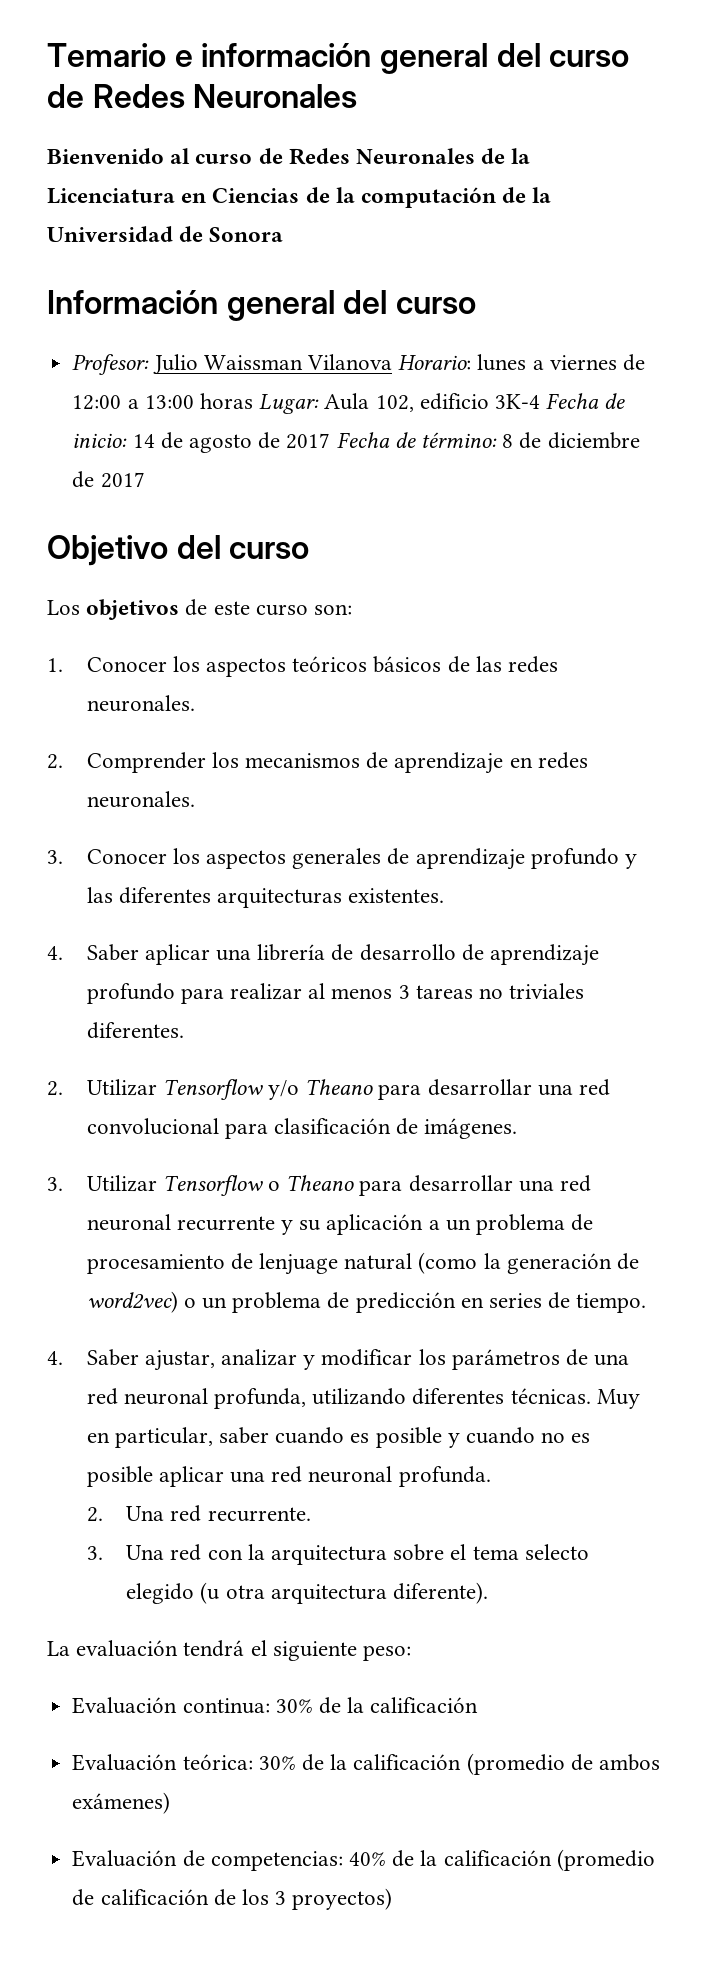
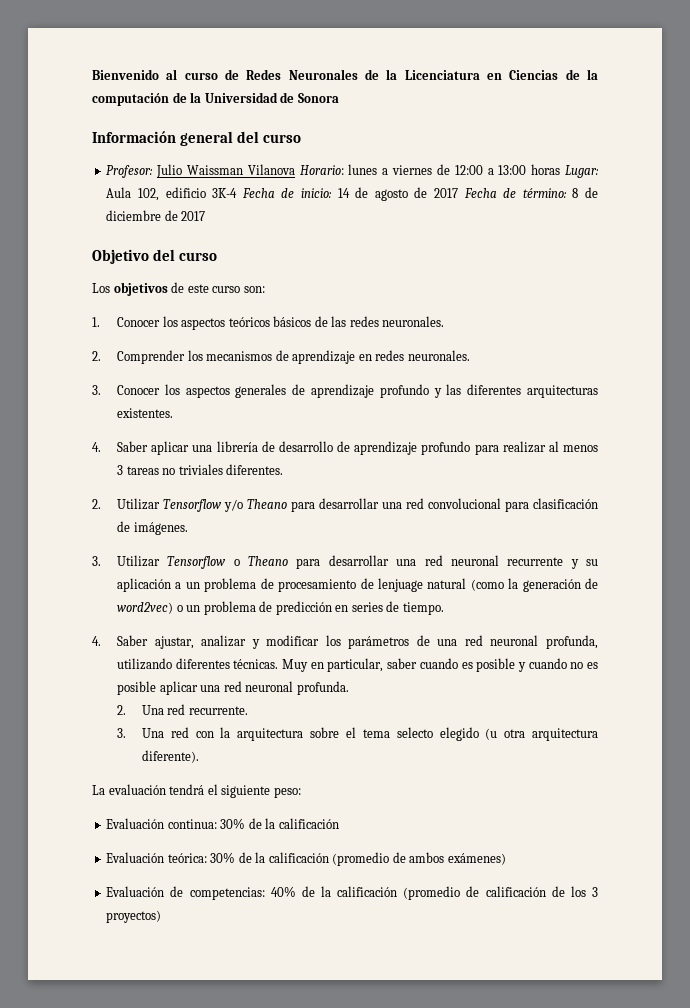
[47,43,630,74] [47,84,358,108] Temario e información general del curso de Redes Neuronales // -> (92, 74) none

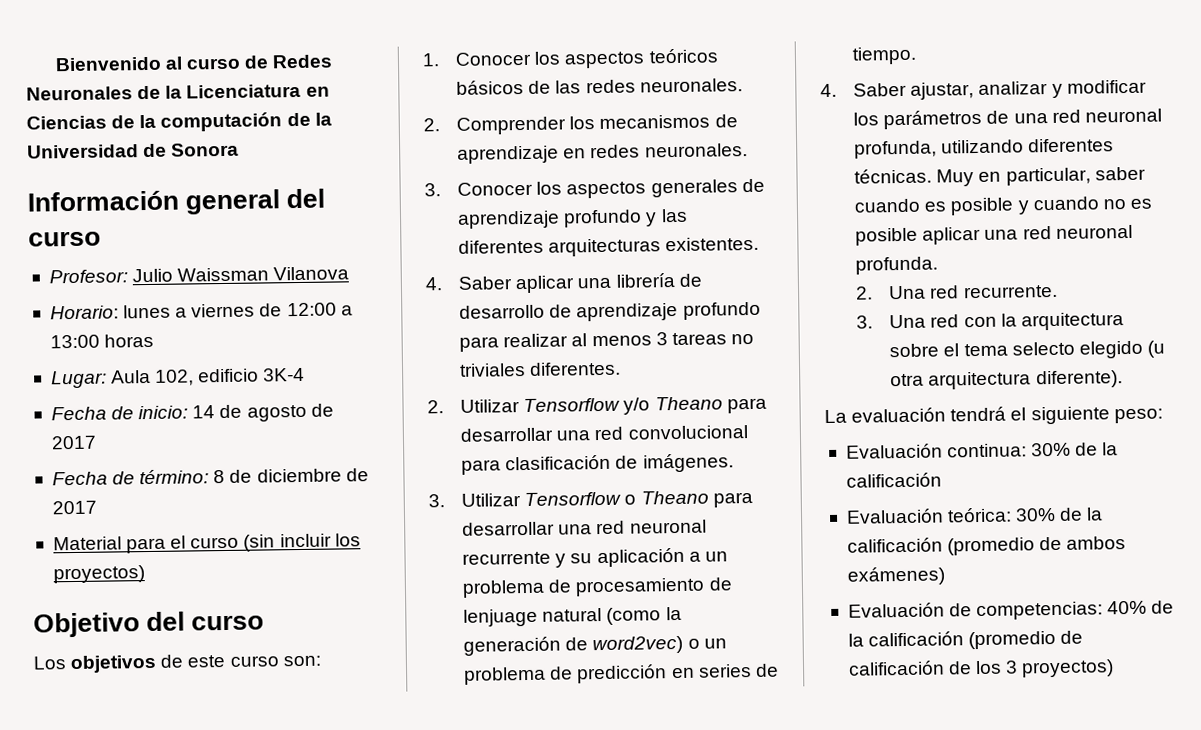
(295, 169) none -> (350, 273) //
(561, 169) none -> (155, 340) //
(238, 193) none -> (306, 374) //
(458, 193) none -> (97, 442) //
(206, 216) none -> [52,533,361,554] [52,565,145,584] // Material para el curso (sin incluir los proyectos)

